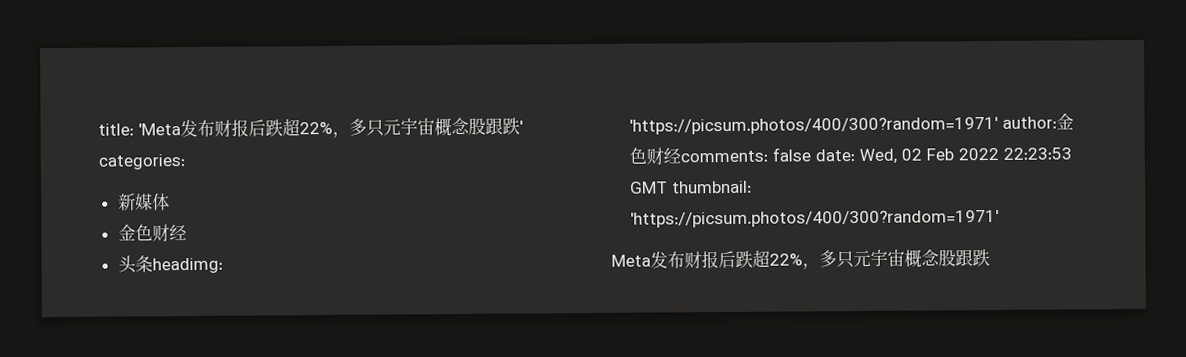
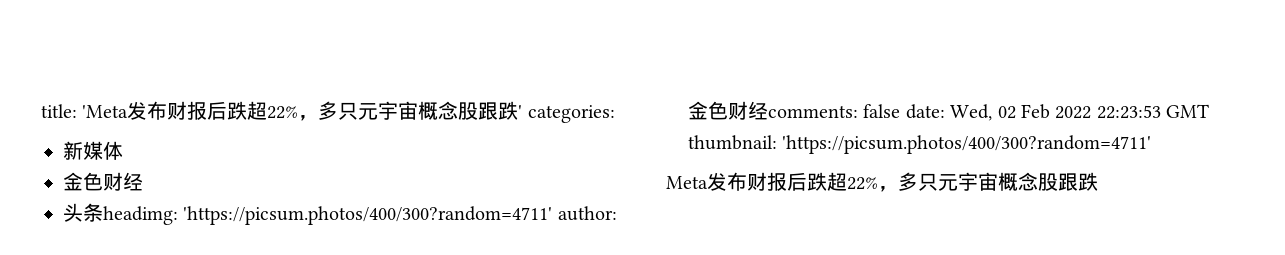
[628,116,998,135] 'https://picsum.photos/400/300?random=1971' -> [183,206,553,225] 'https://picsum.photos/400/300?random=4711'
[629,209,999,228] 'https://picsum.photos/400/300?random=1971' -> [782,135,1152,154] 'https://picsum.photos/400/300?random=4711'

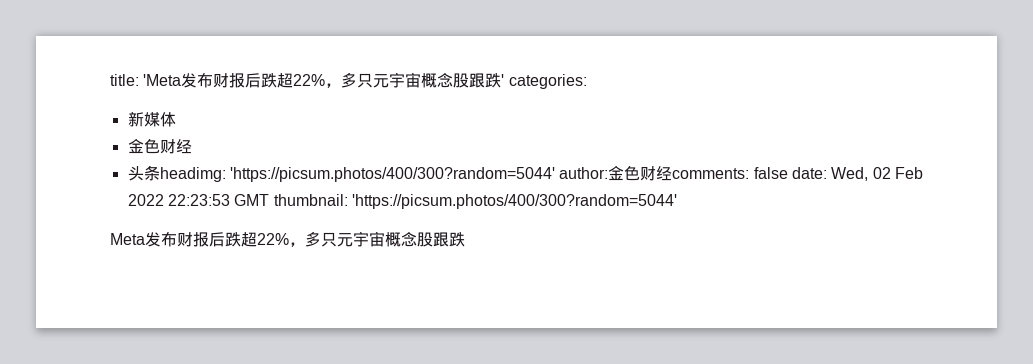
[183,206,553,225] 'https://picsum.photos/400/300?random=4711' -> [229,167,555,182] 'https://picsum.photos/400/300?random=5044'
[782,135,1152,154] 'https://picsum.photos/400/300?random=4711' -> [351,194,677,209] 'https://picsum.photos/400/300?random=5044'

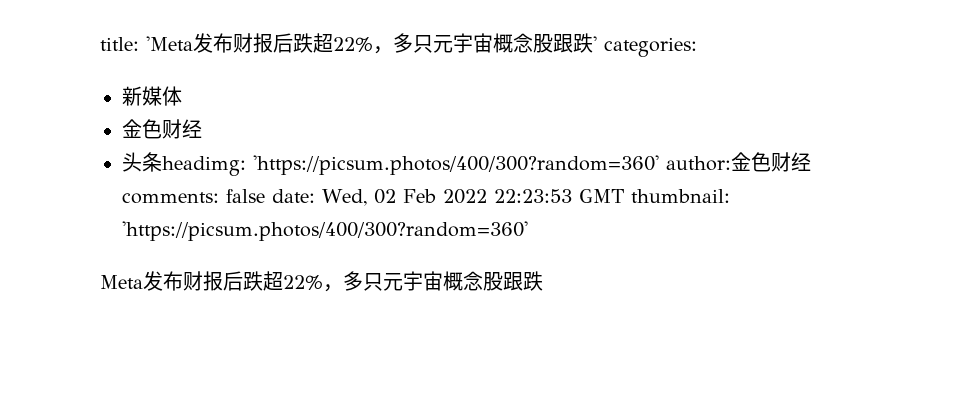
[229,167,555,182] 'https://picsum.photos/400/300?random=5044' -> [253,155,659,175] 'https://picsum.photos/400/300?random=360'
[351,194,677,209] 'https://picsum.photos/400/300?random=5044' -> [122,221,528,241] 'https://picsum.photos/400/300?random=360'

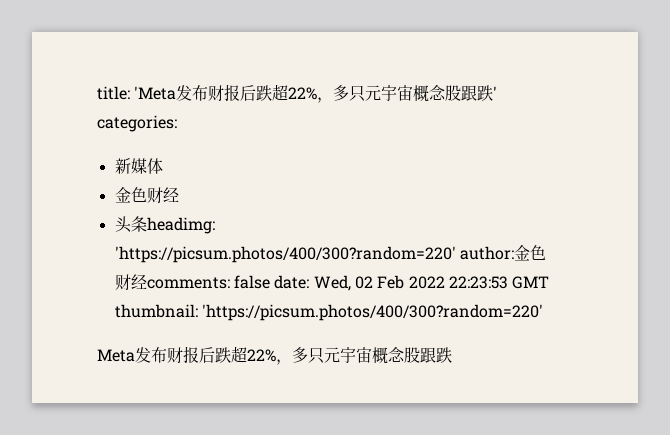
[253,155,659,175] 'https://picsum.photos/400/300?random=360' -> [114,246,456,263] 'https://picsum.photos/400/300?random=220'
[122,221,528,241] 'https://picsum.photos/400/300?random=360' -> [201,304,543,321] 'https://picsum.photos/400/300?random=220'

